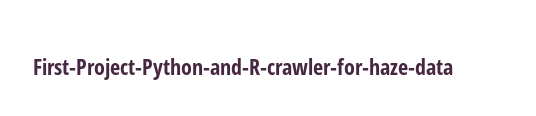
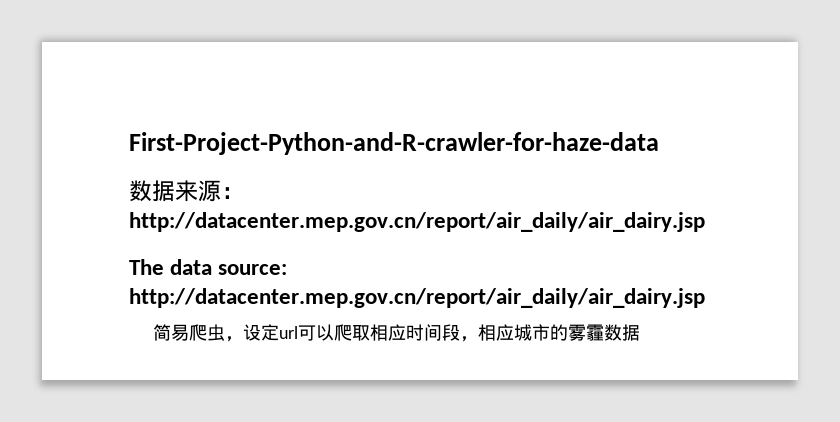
(453, 69) none -> [129,180,244,202] [129,212,705,232] [129,259,288,275] [129,288,705,308] [152,324,640,342] // 数据来源：http://datacenter.mep.gov.cn/report/air_daily/air_dairy.jsp // The data source: http://datacenter.mep.gov.cn/report/air_daily/air_dairy.jsp // 简易爬虫，设定url可以爬取相应时间段，相应城市的雾霾数据

